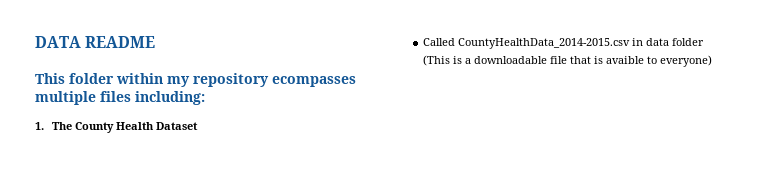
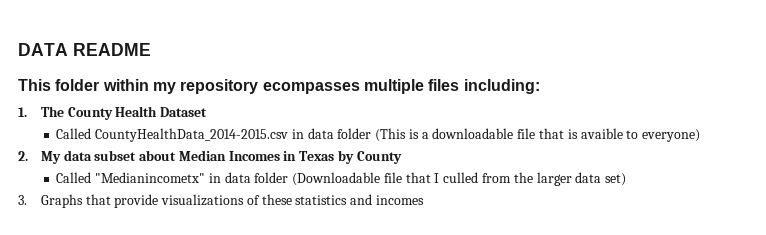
(712, 61) none -> [18,150,402,164] [56,172,627,186] [18,194,425,208] // 2. My data subset about Median Incomes in Texas by County // Called "Medianincometx" in data folder (Downloadable file that I culled from the larger data set) // 3. Graphs that provide visualizations of these statistics and incomes

